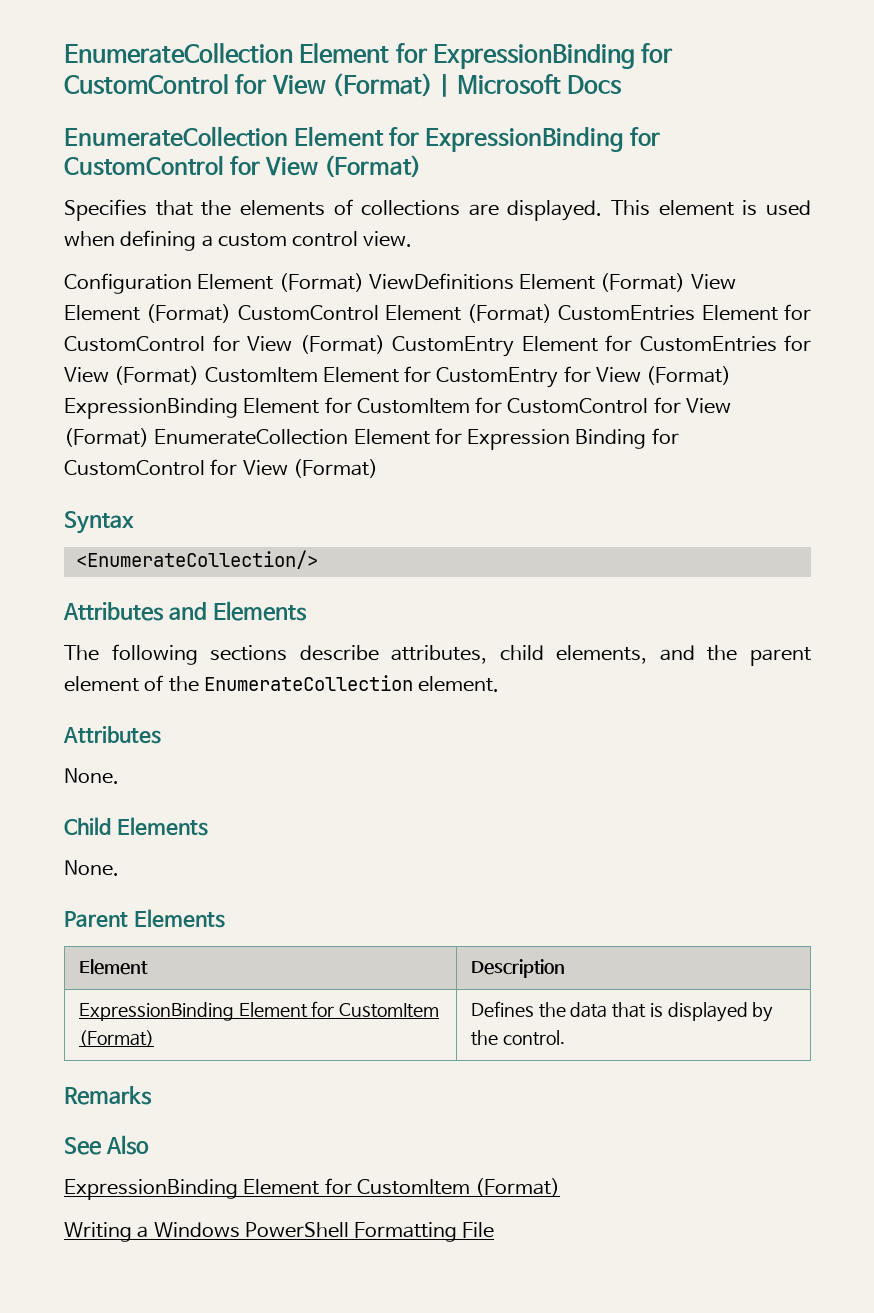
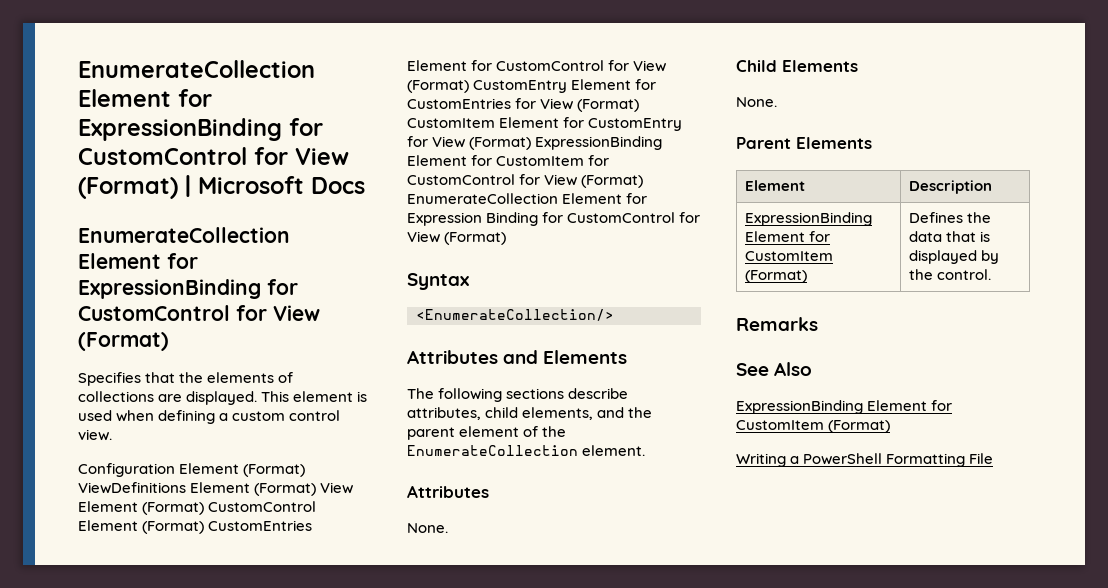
[153,1222,240,1238] Windows -> (800, 460) none

